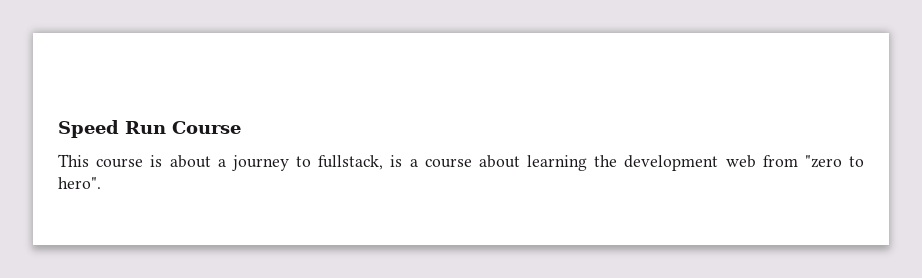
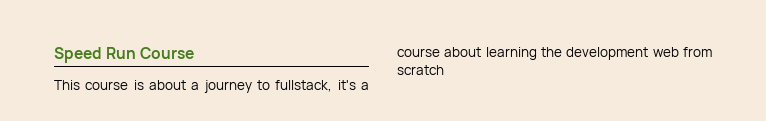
[390,155,403,167] is -> [337,80,356,90] it's
[804,155,864,168] [58,177,101,189] "zero to hero". -> [397,65,444,75] scratch

